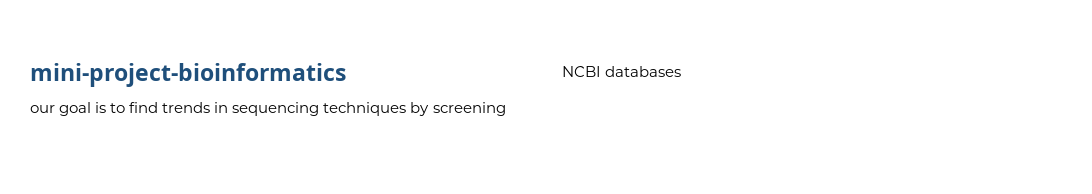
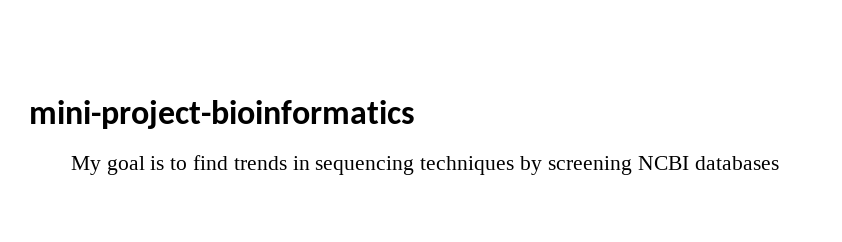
[30,105,55,113] our -> [70,156,101,175] My

